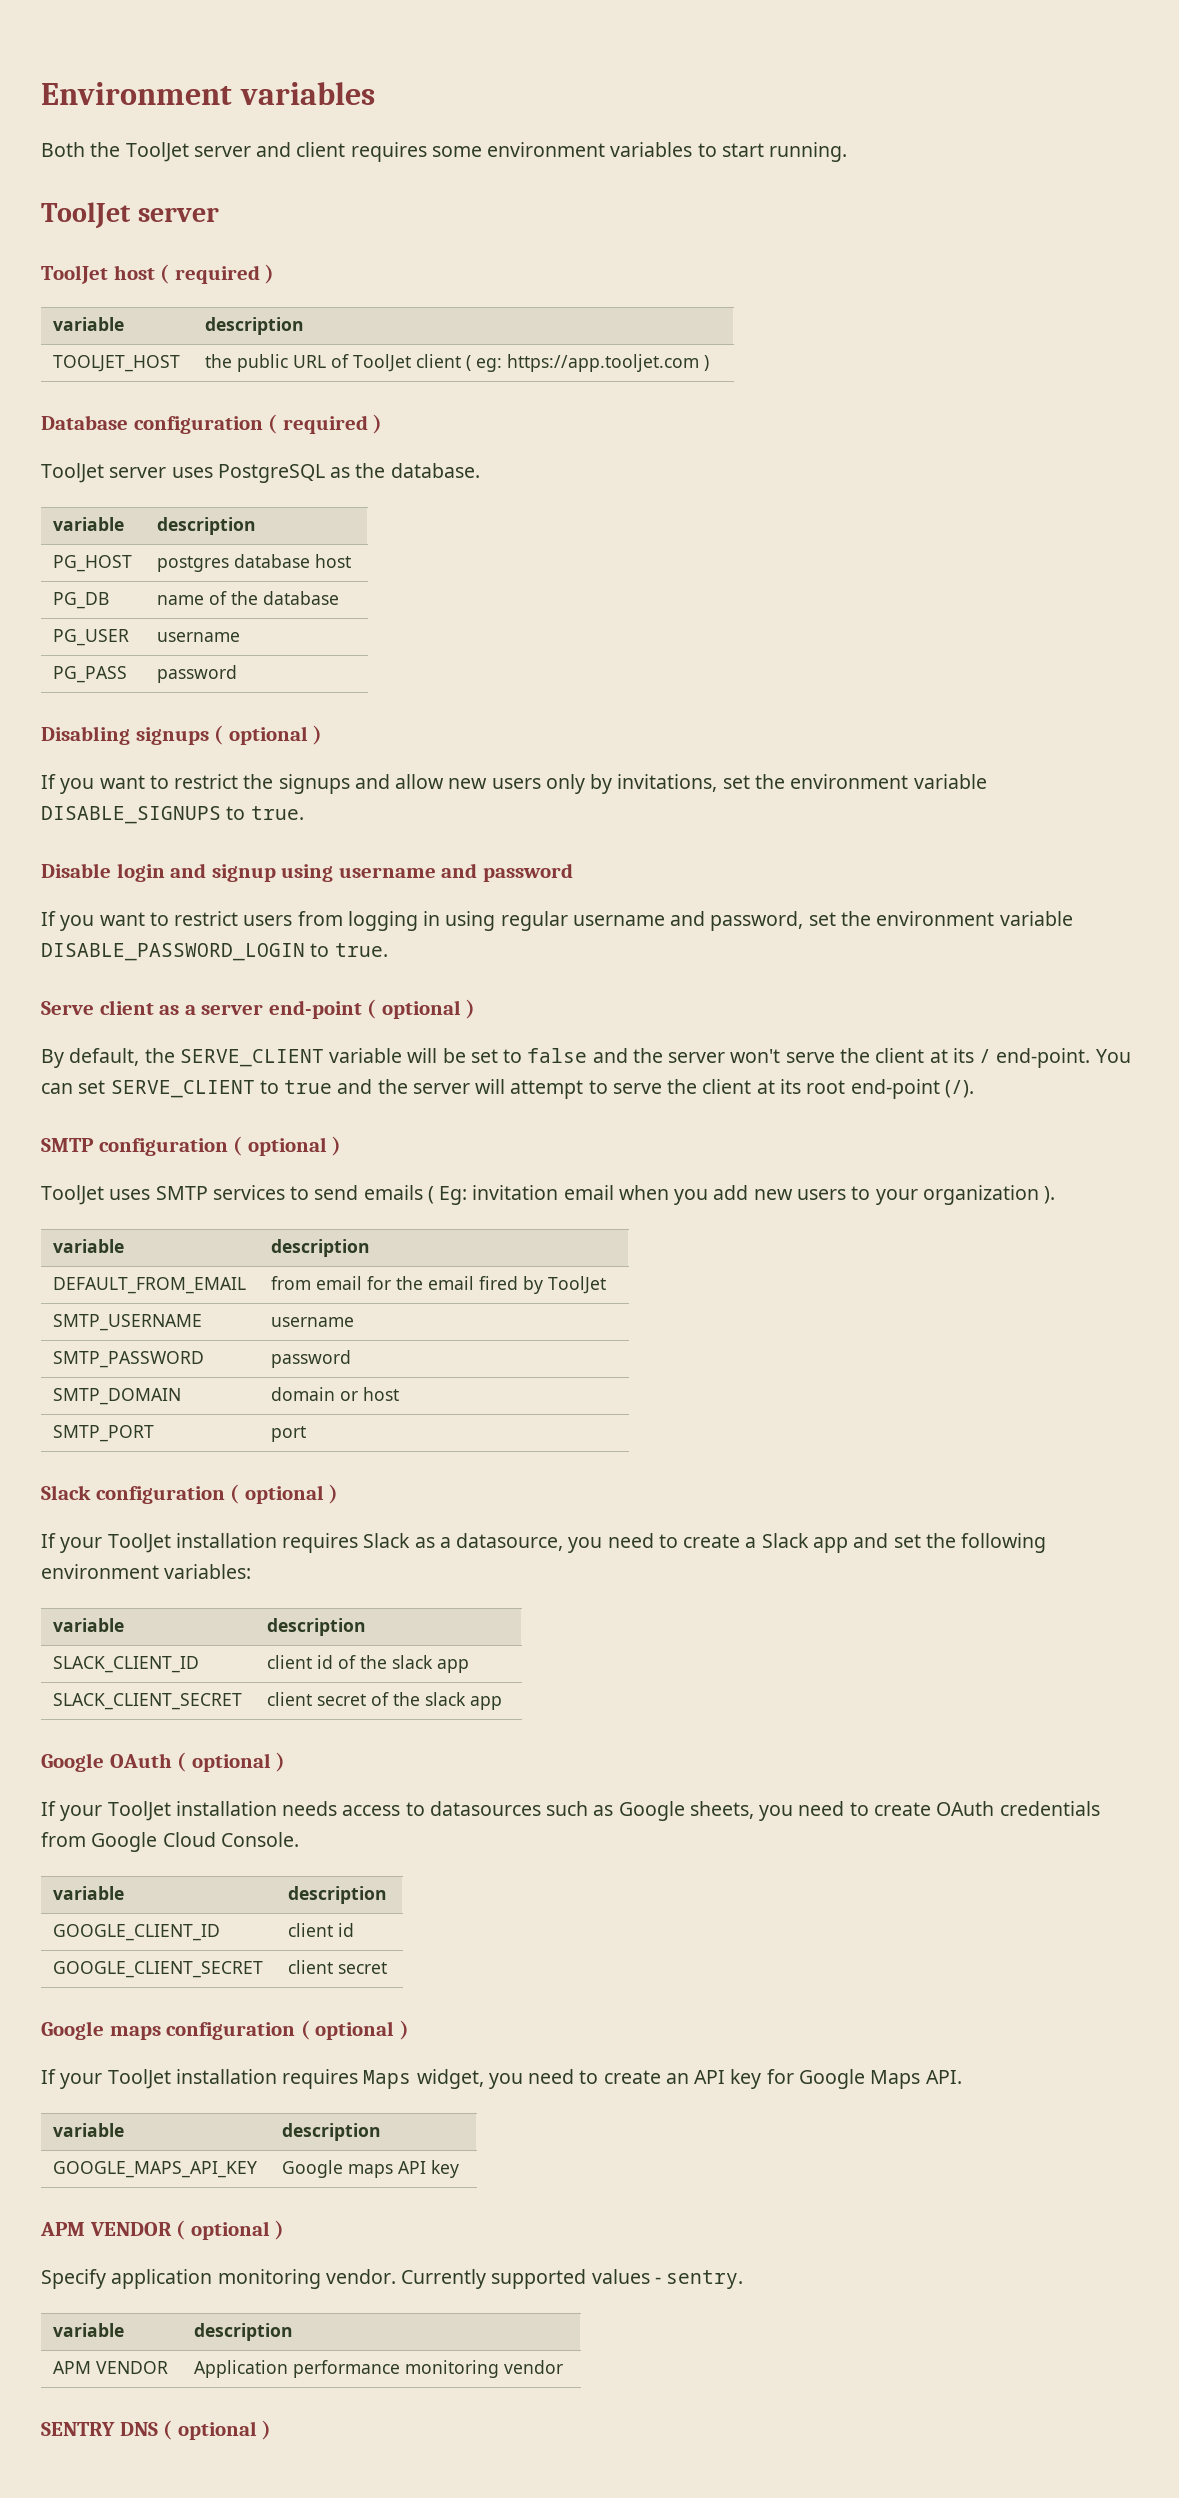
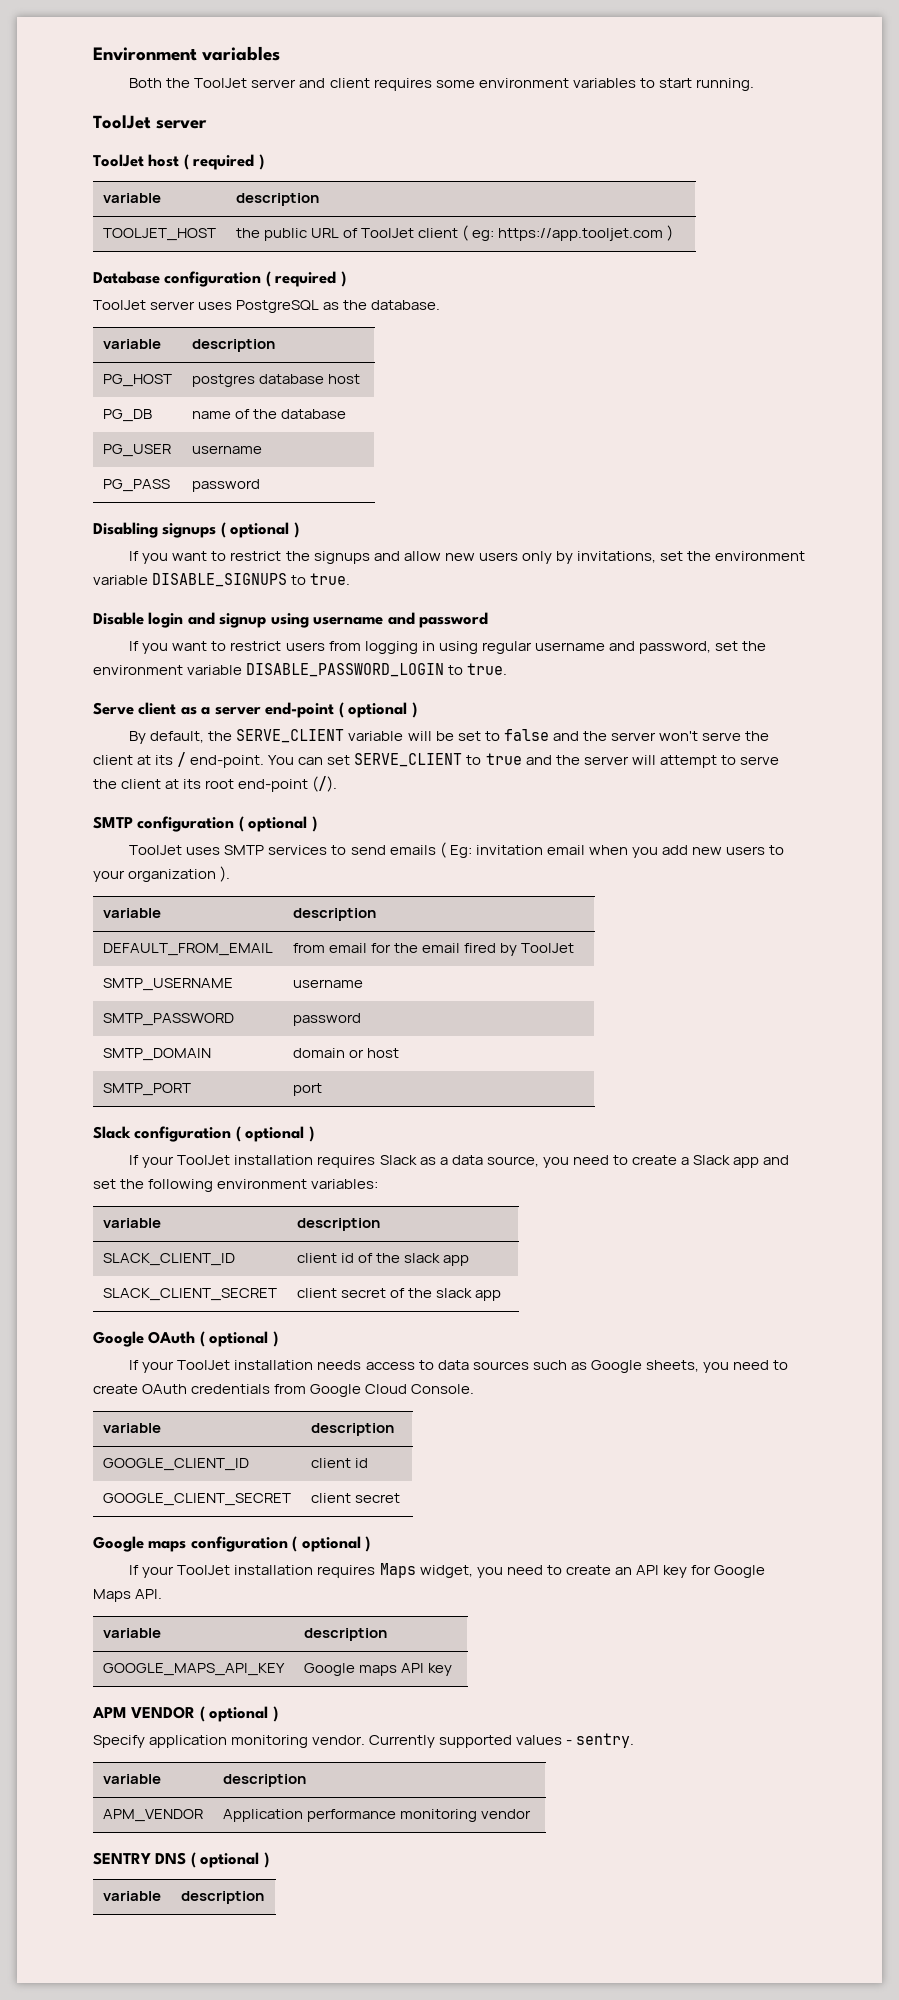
[456,1533,564,1551] datasource, -> [451,1155,539,1167] data source,
[429,1801,541,1816] datasources -> [437,1360,529,1370] data sources
[53,2361,169,2374] APM VENDOR -> [102,1809,203,1822] APM_VENDOR
(272, 2430) none -> [102,1891,161,1901] [180,1891,264,1904] // variable | description

